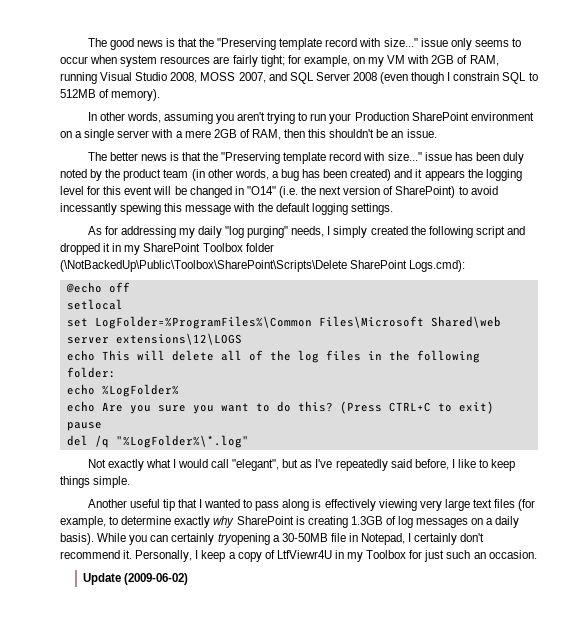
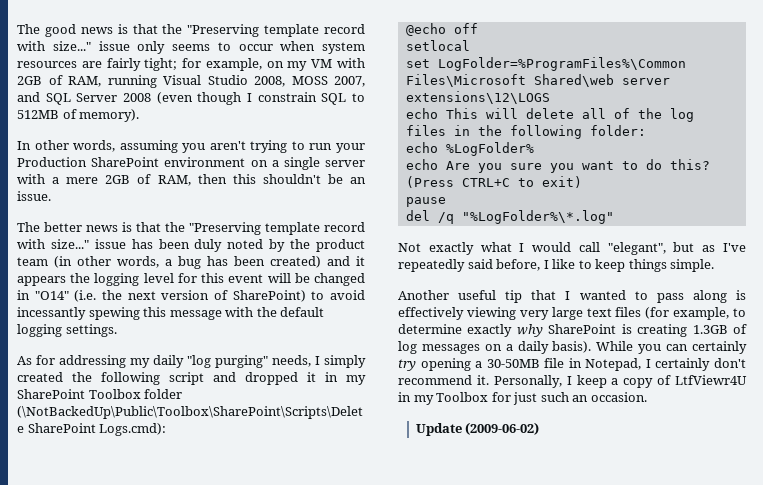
[217,533,270,545] tryopening -> [398,358,471,371] try opening

